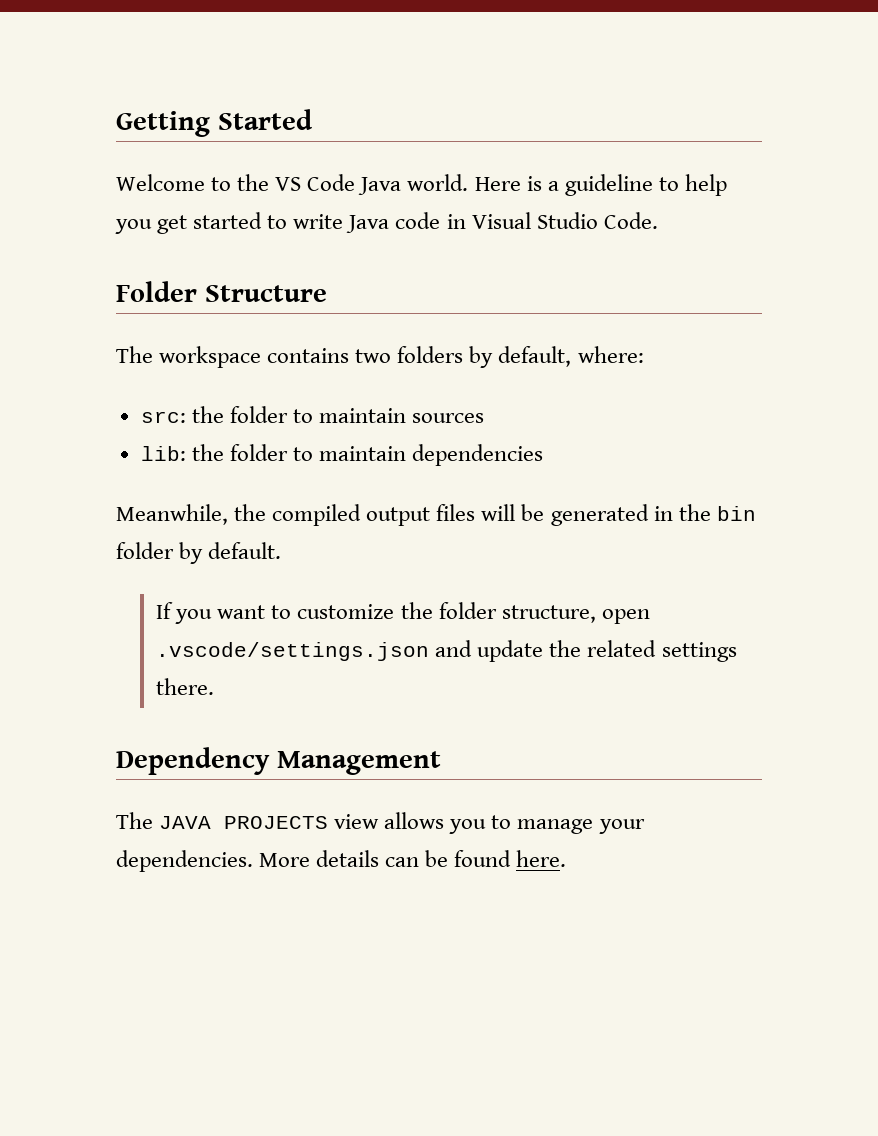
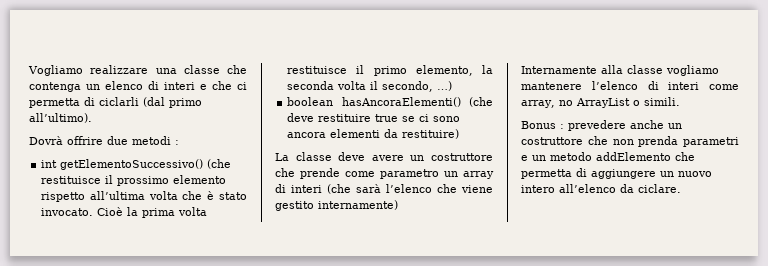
[116,109,313,137] [116,174,727,196] [115,212,658,234] [116,281,327,302] [116,346,644,368] [140,406,485,423] [140,444,544,466] [116,504,756,526] [116,542,282,564] [156,602,650,624] [156,640,737,662] [156,678,215,695] [116,747,441,775] [116,812,645,834] [116,850,567,872] Getting Started // Welcome to the VS Code Java world. Here is a guideline to help you get started to write Java code in Visual Studio Code. // Folder Structure // The workspace contains two folders by default, where: // src: the folder to maintain sources // lib: the folder to maintain dependencies // Meanwhile, the compiled output files will be generated in the bin folder by default. // If you want to customize the folder structure, open .vscode/settings.json and update the related settings there. // Dependency Management // The JAVA PROJECTS view allows you to manage your dependencies. More details can be found here. -> [28,65,247,76] [29,81,247,92] [29,97,202,108] [29,113,92,123] [29,136,179,145] [41,159,232,170] [41,175,227,186] [41,191,247,202] [41,207,208,218] [287,65,493,76] [287,81,453,92] [287,97,493,107] [287,113,461,122] [287,129,460,139] [275,152,493,161] [275,168,494,179] [275,184,493,194] [275,200,398,211] [521,65,719,76] [521,81,739,90] [521,97,680,108] [521,120,682,131] [521,136,739,147] [521,152,695,161] [521,168,712,179] [521,184,681,193] Vogliamo realizzare una classe che contenga un elenco di interi e che ci permetta di ciclarli (dal primo all’ultimo). // Dovrà offrire due metodi : // int getElementoSuccessivo() (che restituisce il prossimo elemento rispetto all’ultima volta che è stato invocato. Cioè la prima volta restituisce il primo elemento, la seconda volta il secondo, …) // boolean hasAncoraElementi() (che deve restituire true se ci sono ancora elementi da restituire) // La classe deve avere un costruttore che prende come parametro un array di interi (che sarà l’elenco che viene gestito internamente) // Internamente alla classe vogliamo mantenere l’elenco di interi come array, no ArrayList o simili. // Bonus : prevedere anche un costruttore che non prenda parametri e un metodo addElemento che permetta di aggiungere un nuovo intero all’elenco da ciclare.

